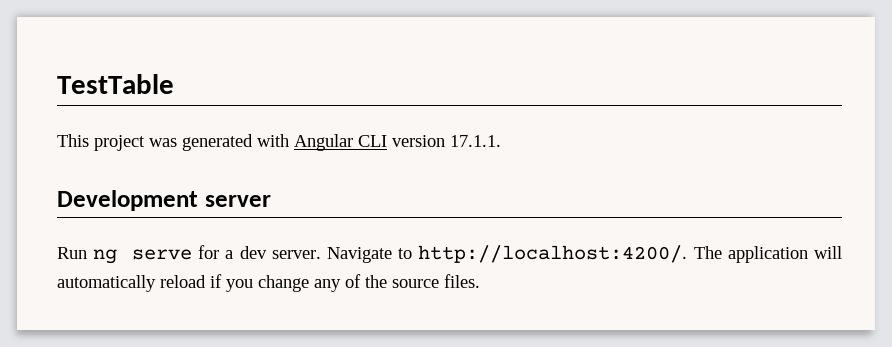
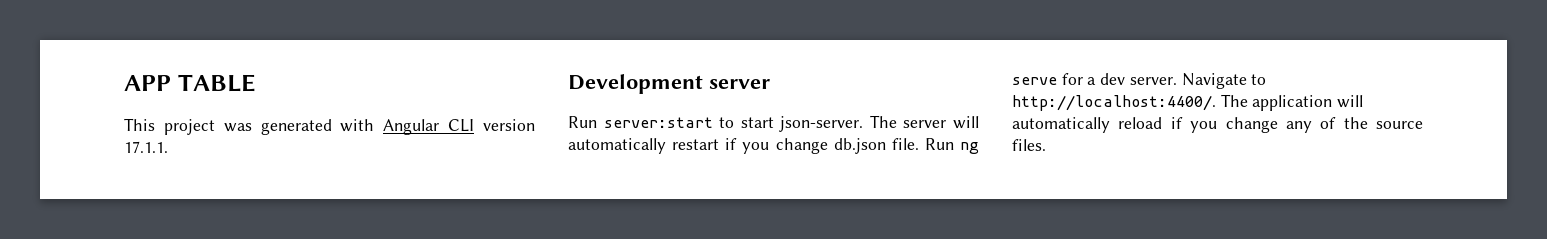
[57,74,174,94] TestTable -> [124,74,256,92] APP TABLE
(87, 253) none -> [603,115,979,132] [568,138,954,154] server:start to start json-server. The server will automatically restart if you change db.json file. Run
[418,245,688,263] http://localhost:4200/. -> [1012,95,1216,111] http://localhost:4400/.

